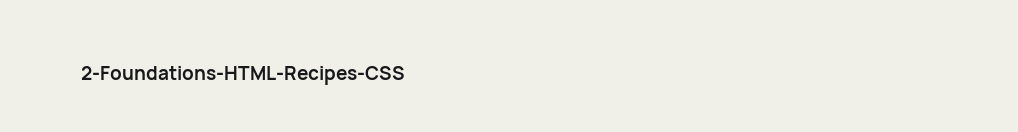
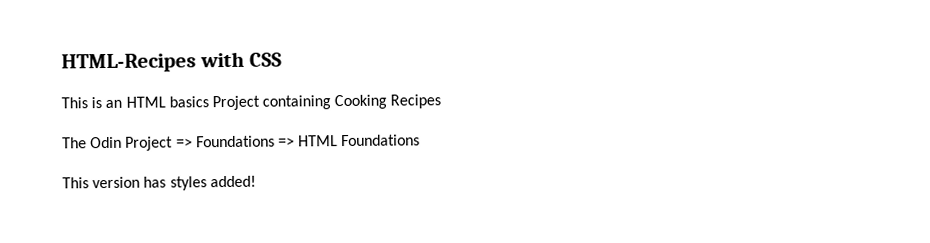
[81,66,405,85] 2-Foundations-HTML-Recipes-CSS -> [61,51,283,73] [61,94,442,111] [62,134,421,151] [62,175,256,191] HTML-Recipes with CSS // This is an HTML basics Project containing Cooking Recipes // The Odin Project => Foundations => HTML Foundations // This version has styles added!

